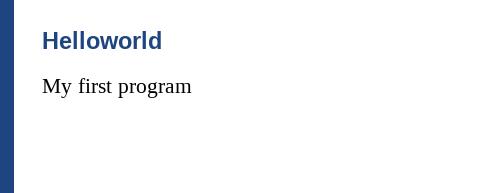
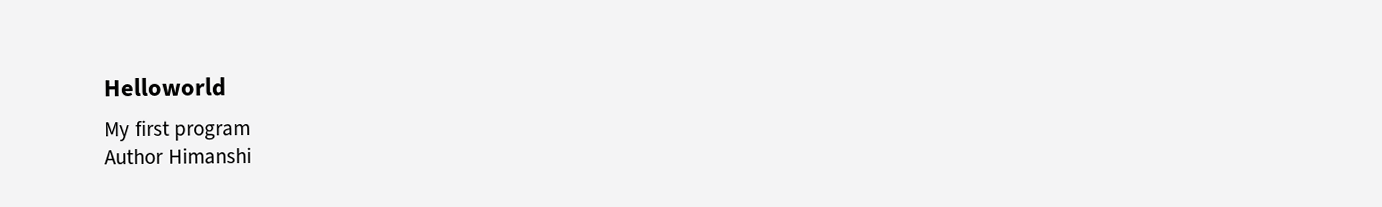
(192, 90) none -> [104,146,252,165] // Author Himanshi

